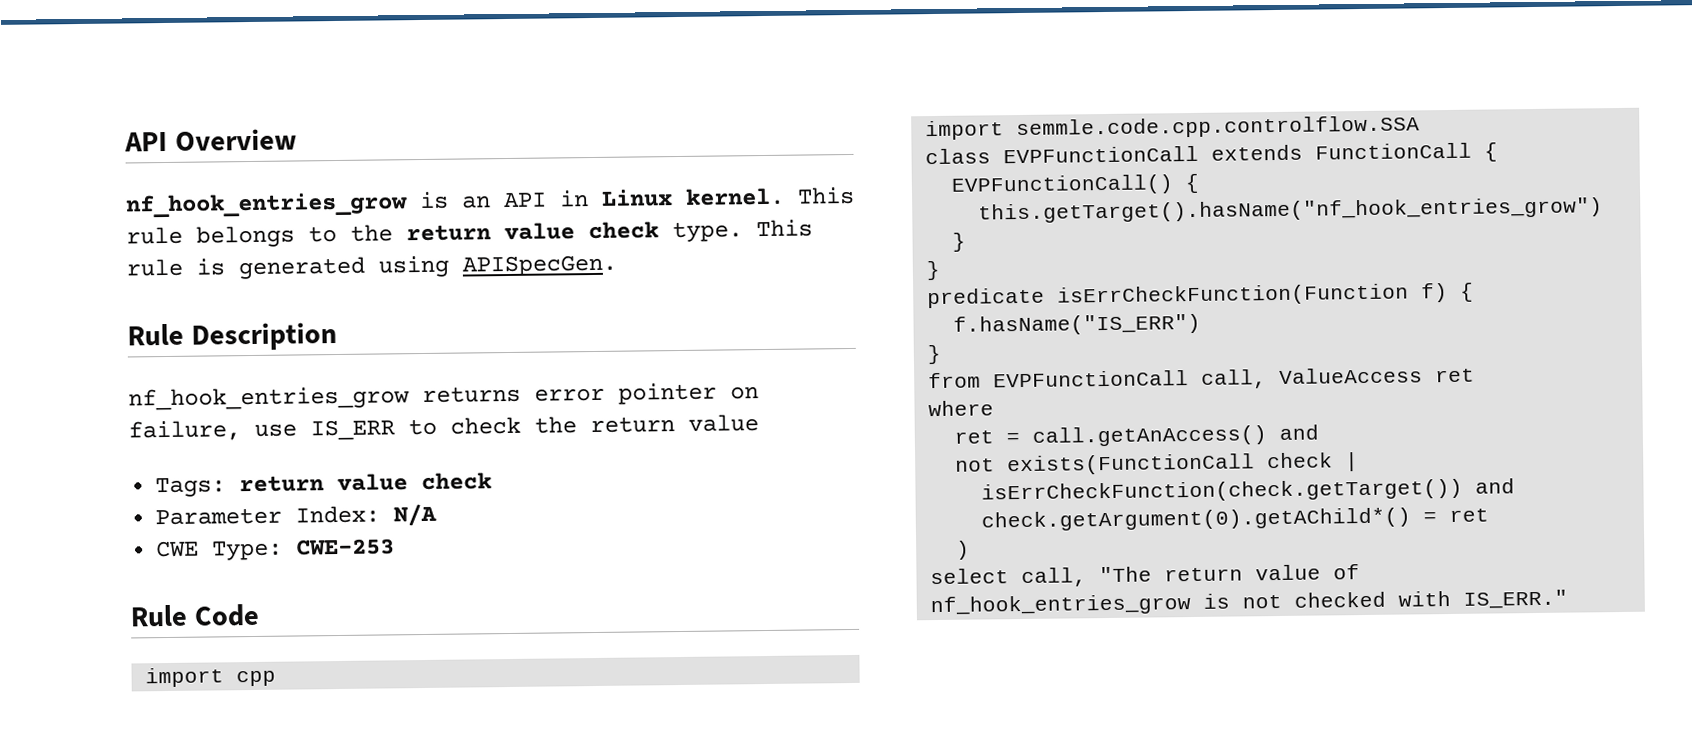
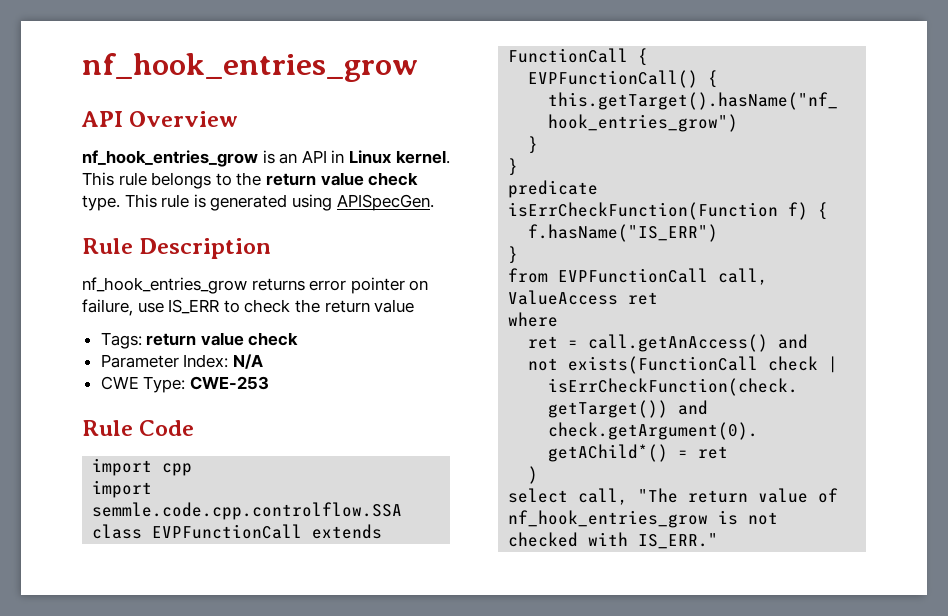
(124, 141) none -> [82,53,418,82] nf_hook_entries_grow //

